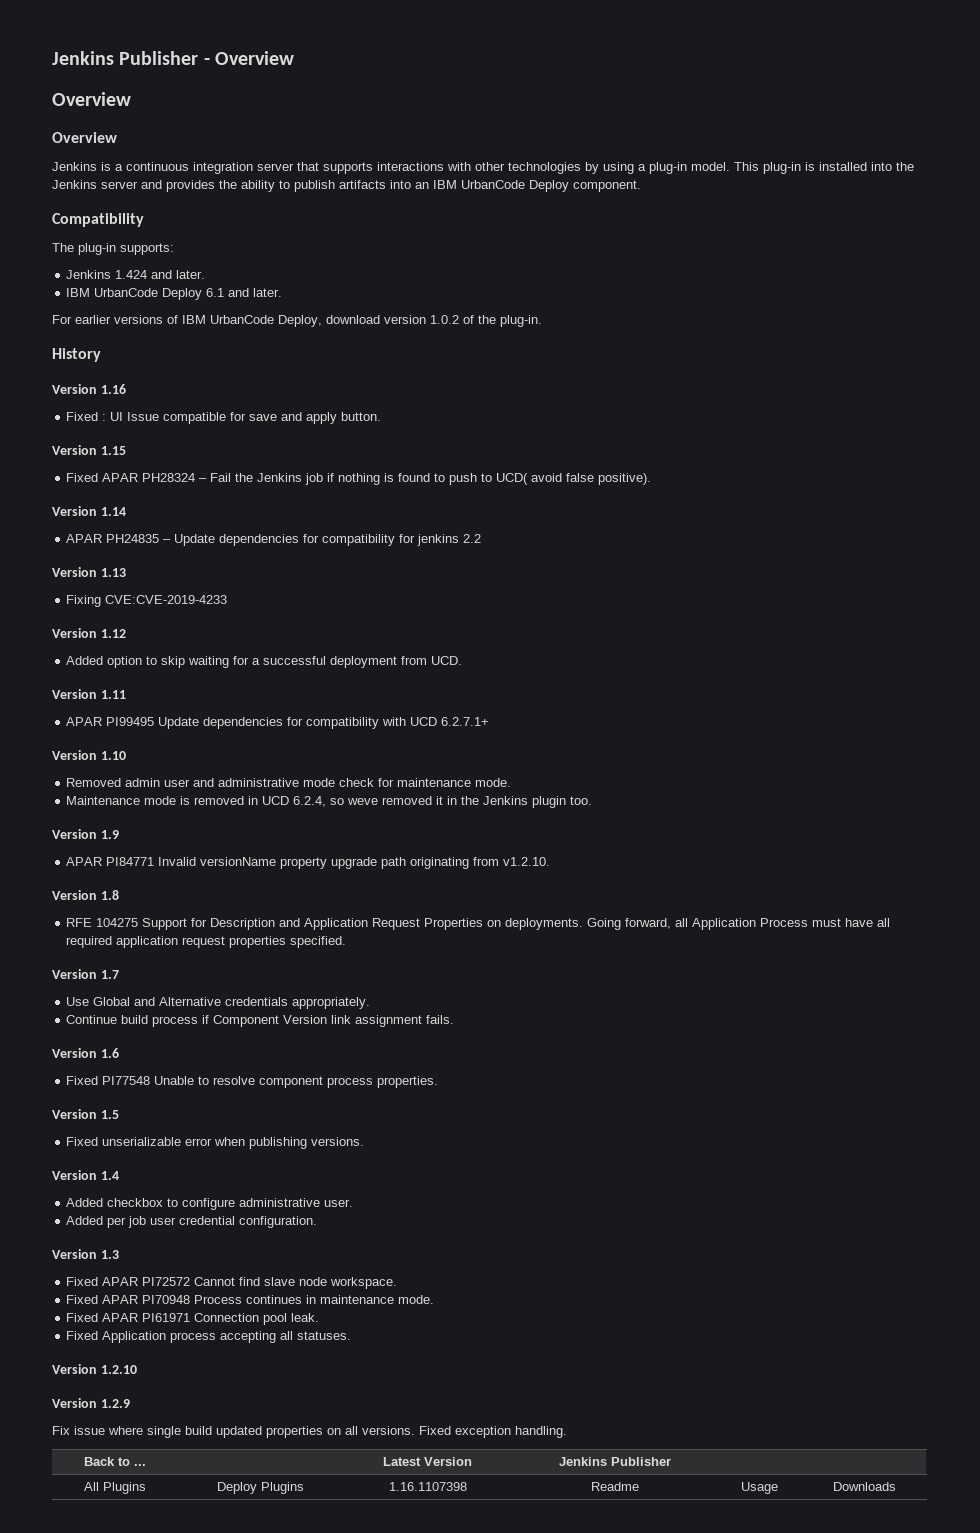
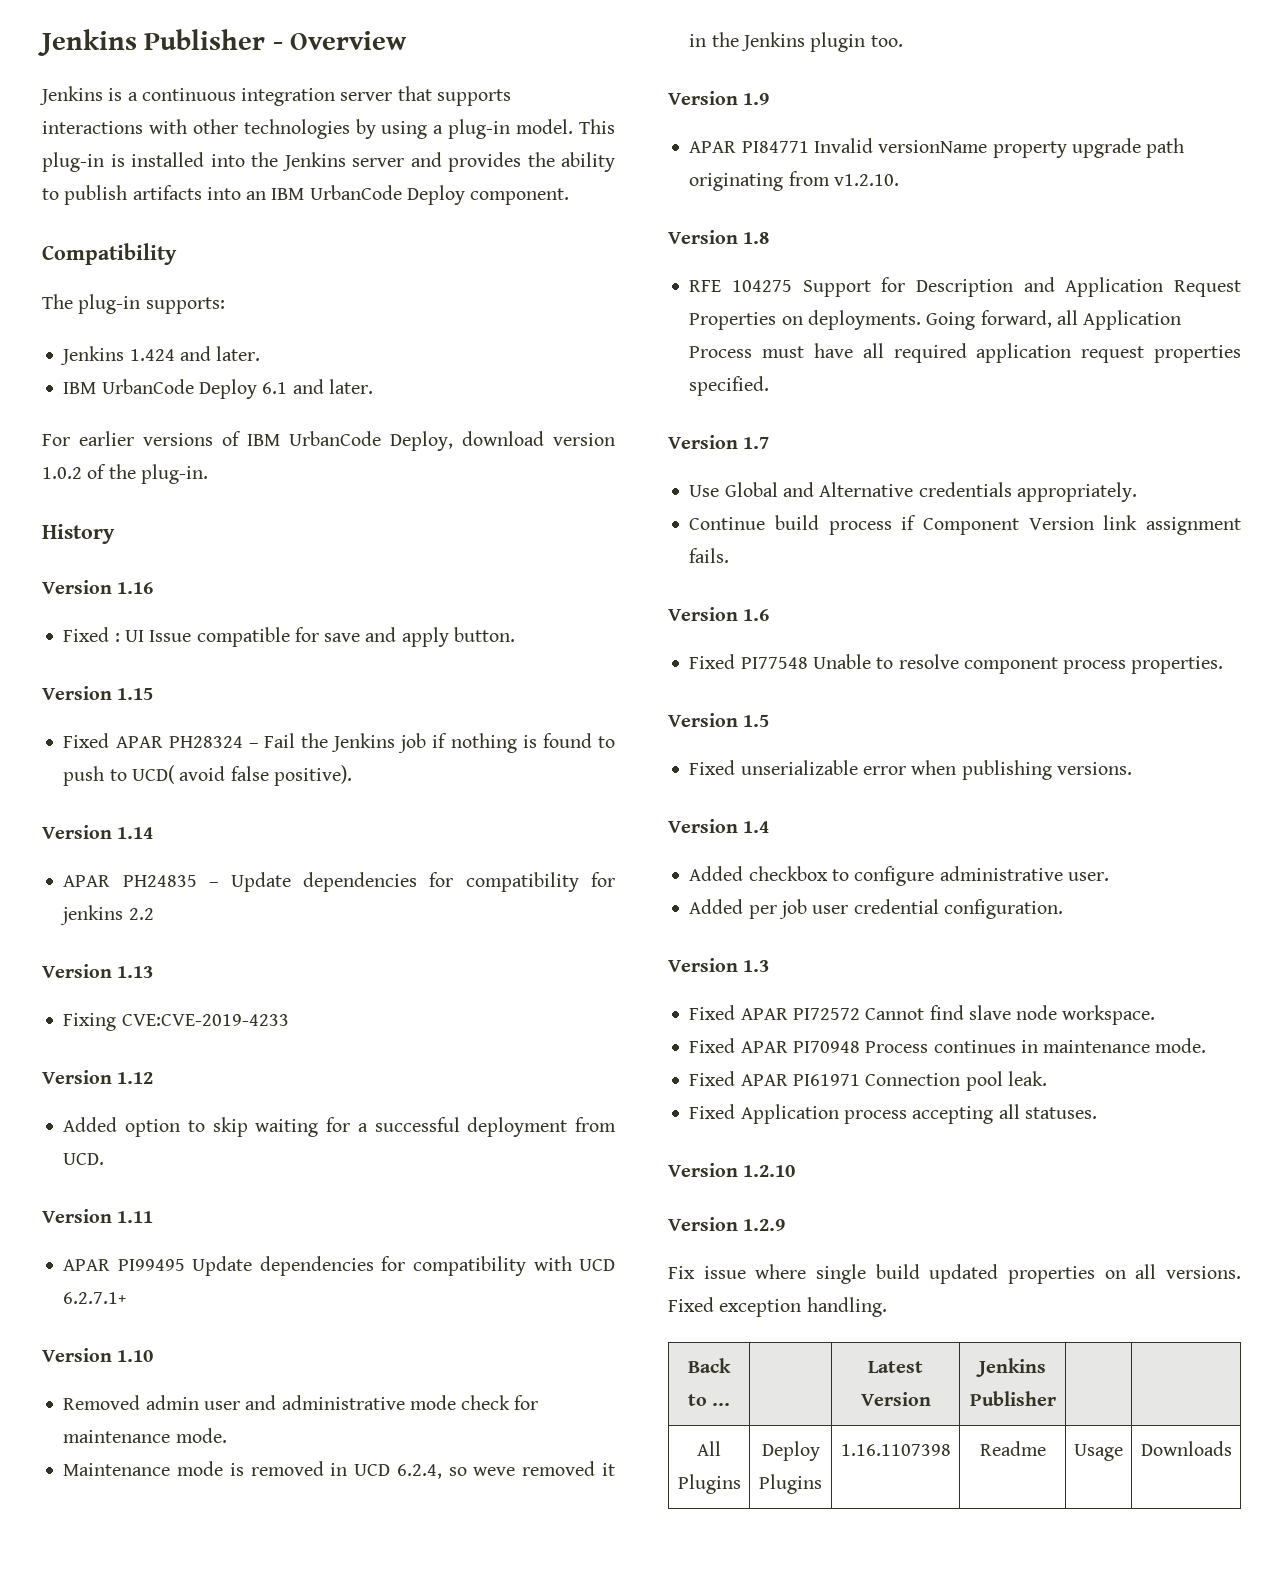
[52,92,131,106] [52,132,117,143] // Overview // Overview -> (408, 40) none

